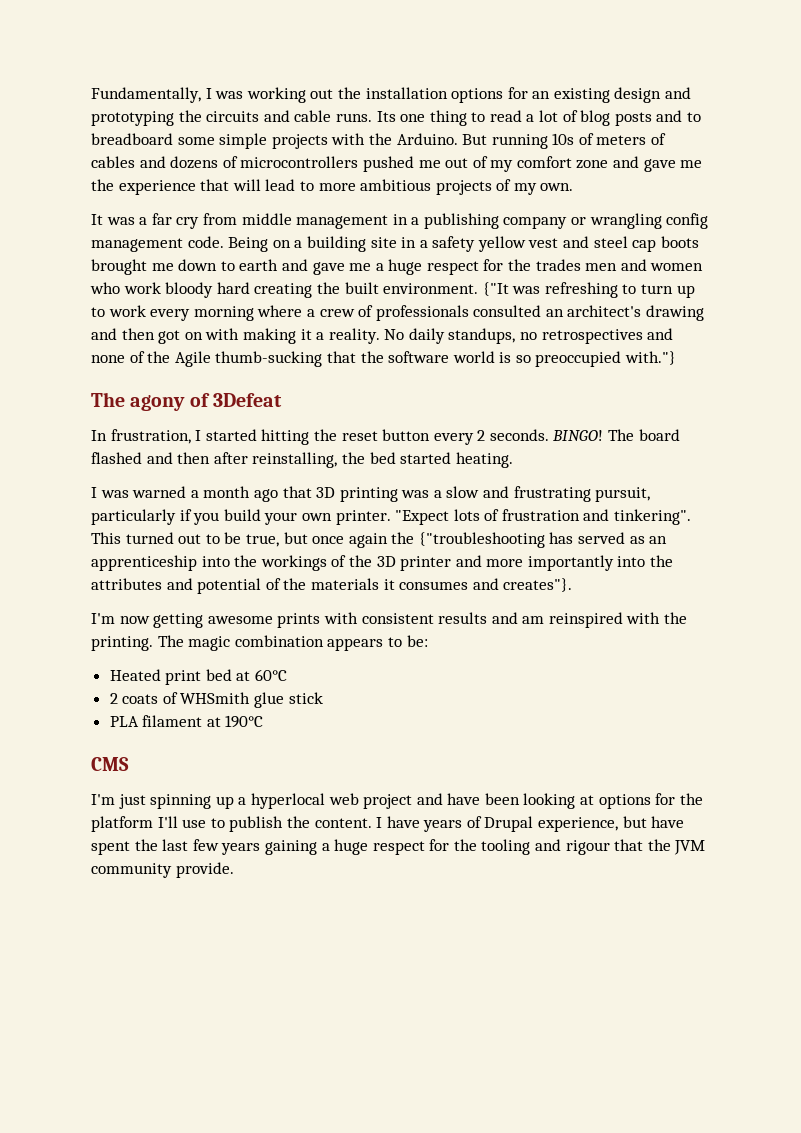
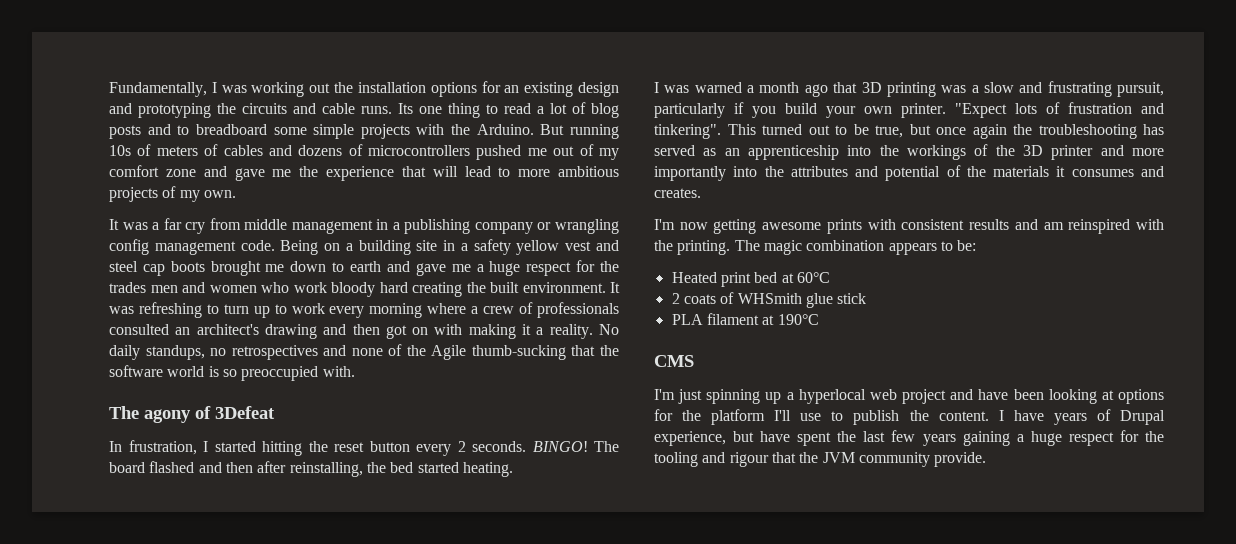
[482,282,509,296] {"It -> [610,282,620,293] It
[625,351,677,365] with."} -> [322,366,355,377] with.
[418,532,545,548] {"troubleshooting -> [1038,124,1137,139] troubleshooting
[503,578,573,592] creates"}. -> [654,188,701,198] creates.

